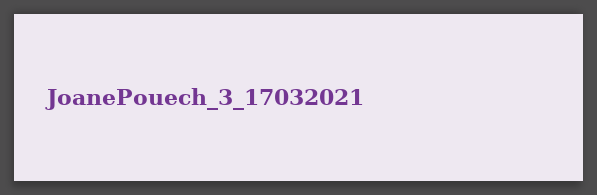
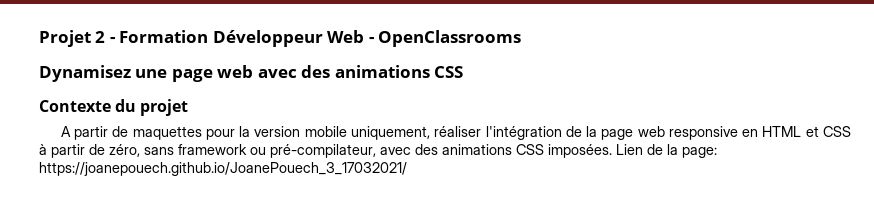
[45,88,364,110] JoanePouech_3_17032021 -> [39,30,522,47] [39,65,464,82] [39,99,189,116] [60,126,851,140] [39,144,717,158] [39,162,407,176] Projet 2 - Formation Développeur Web - OpenClassrooms // Dynamisez une page web avec des animations CSS // Contexte du projet // A partir de maquettes pour la version mobile uniquement, réaliser l'intégration de la page web responsive en HTML et CSS à partir de zéro, sans framework ou pré-compilateur, avec des animations CSS imposées. Lien de la page: https://joanepouech.github.io/JoanePouech_3_17032021/

